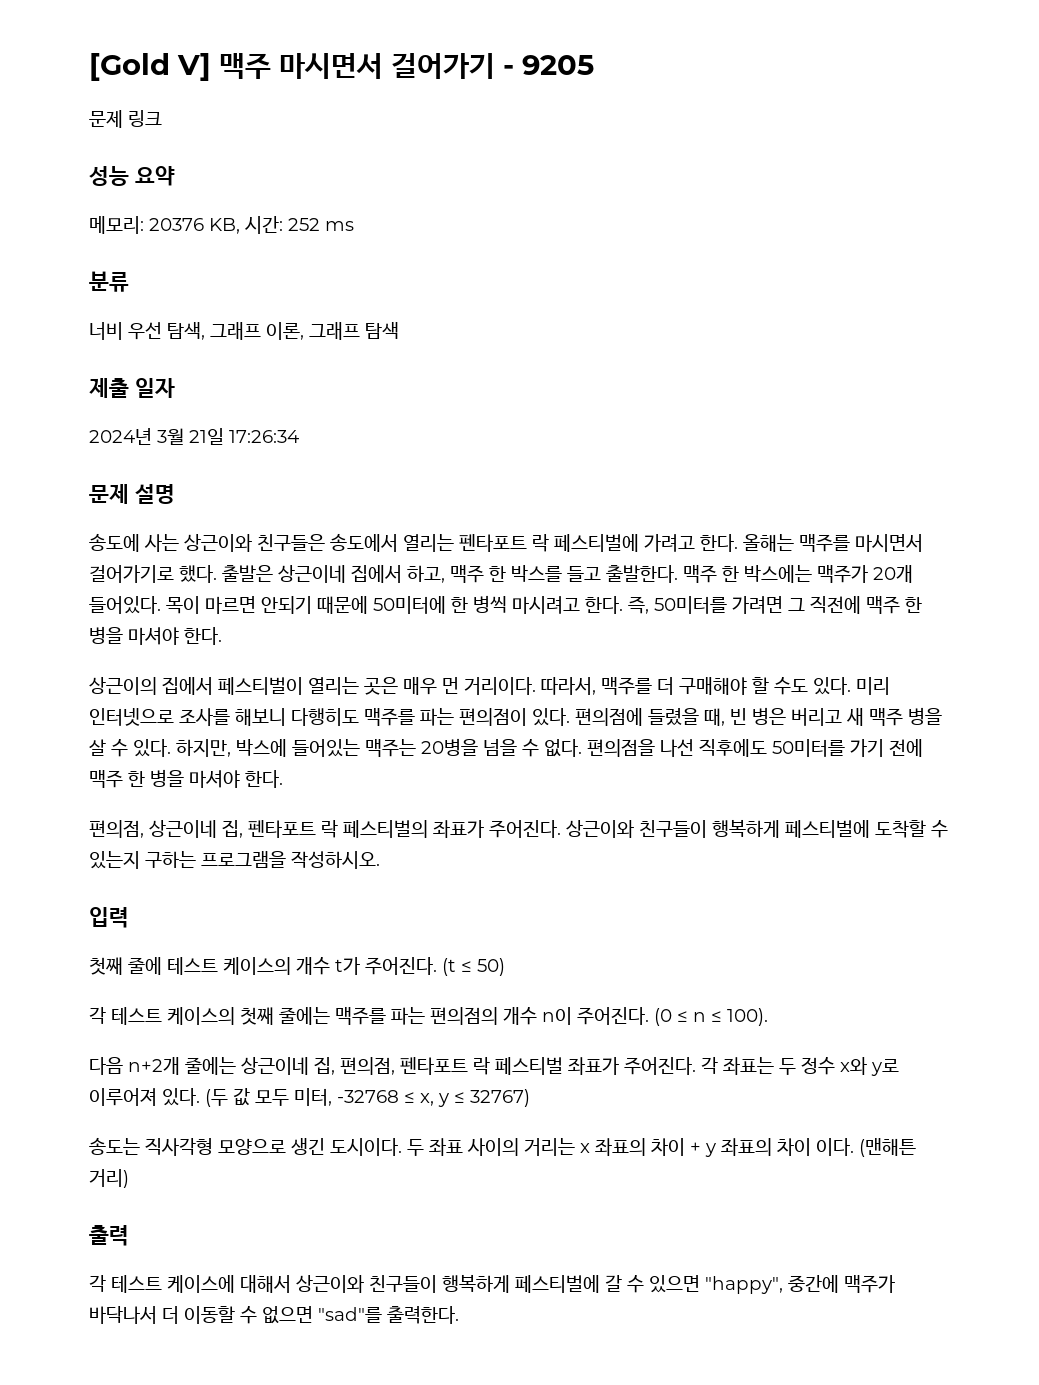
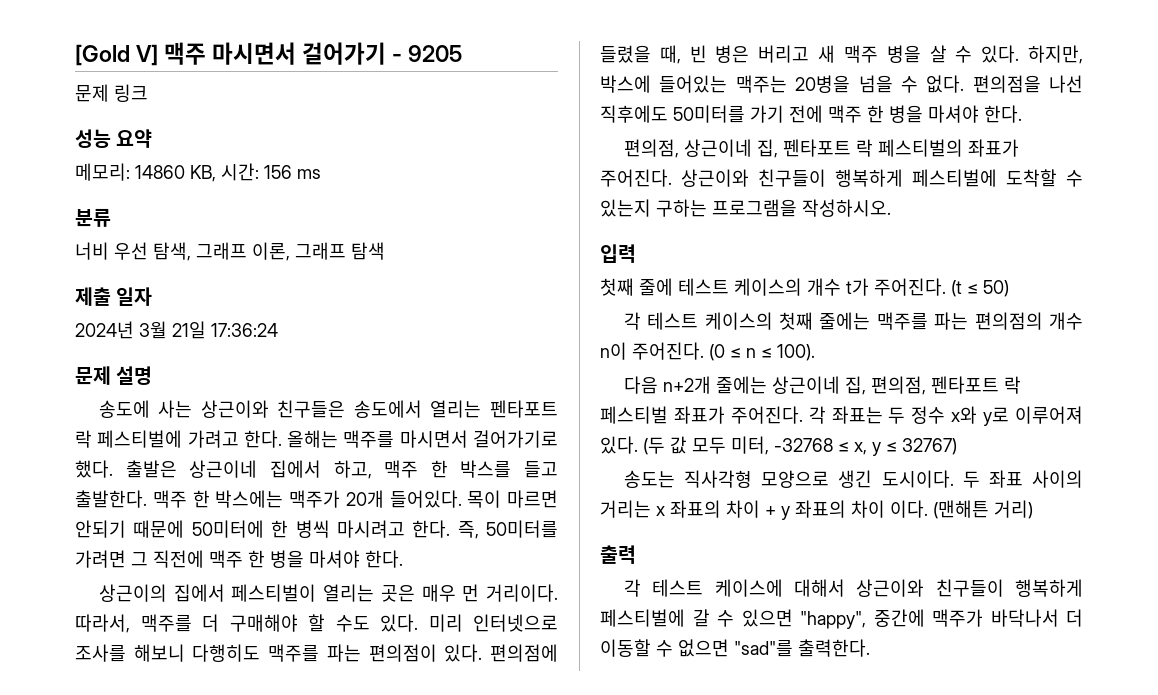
[149,218,204,231] 20376 -> [135,165,185,179] 14860
[288,218,320,231] 252 -> [264,165,292,179] 156
[229,430,299,443] 17:26:34 -> [211,323,278,337] 17:36:24

